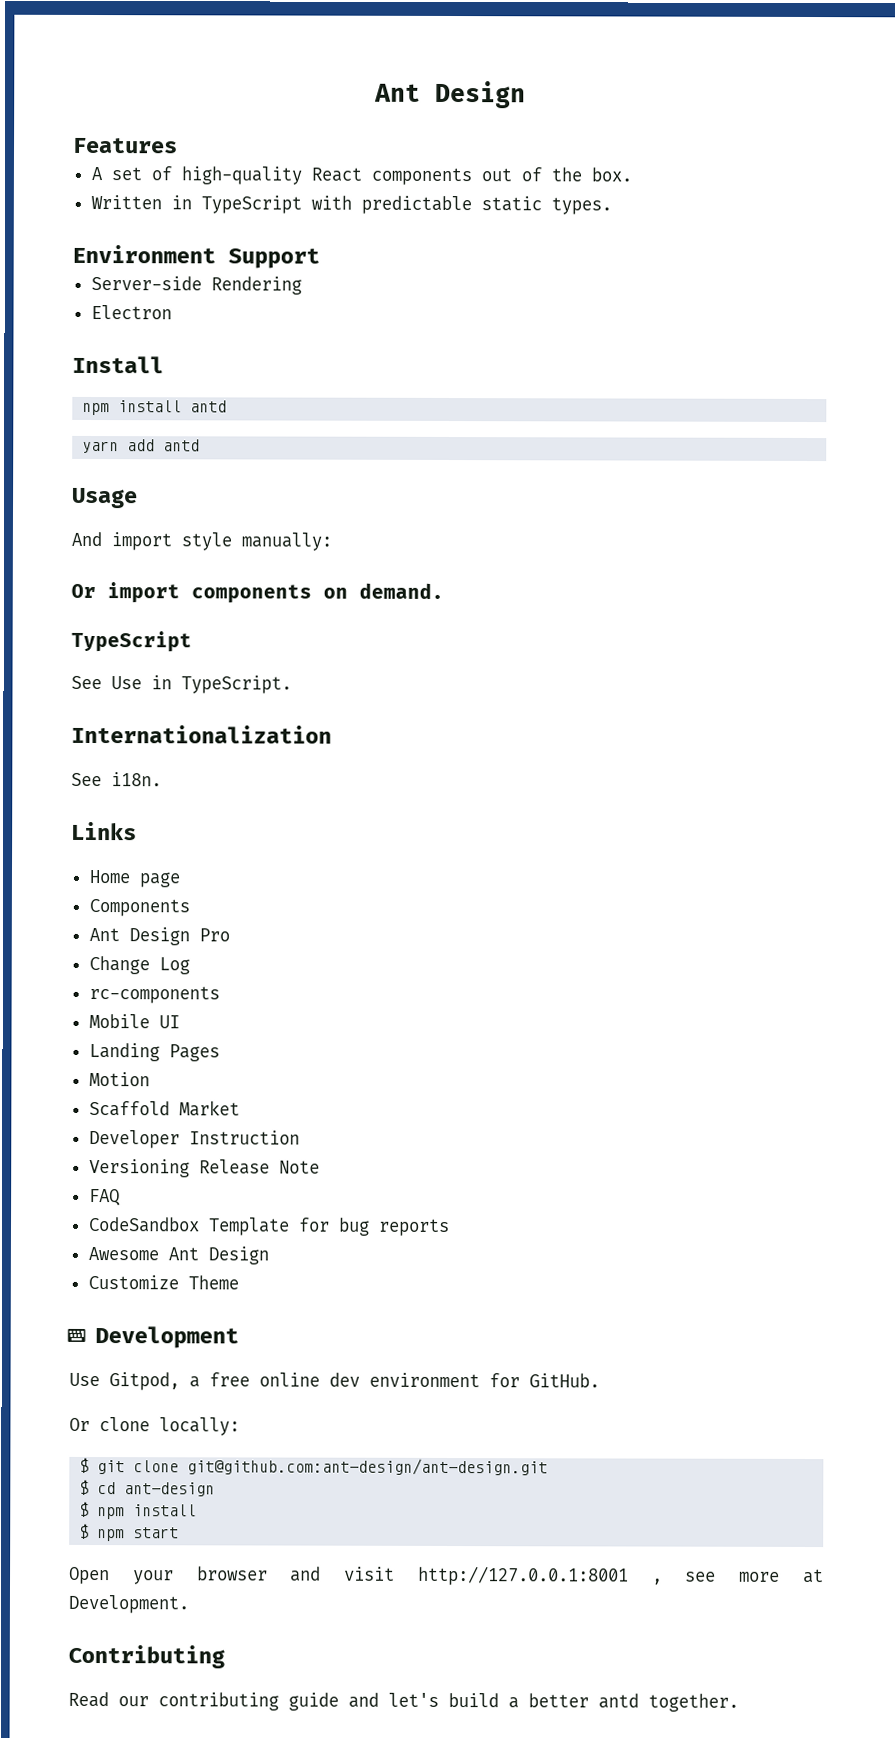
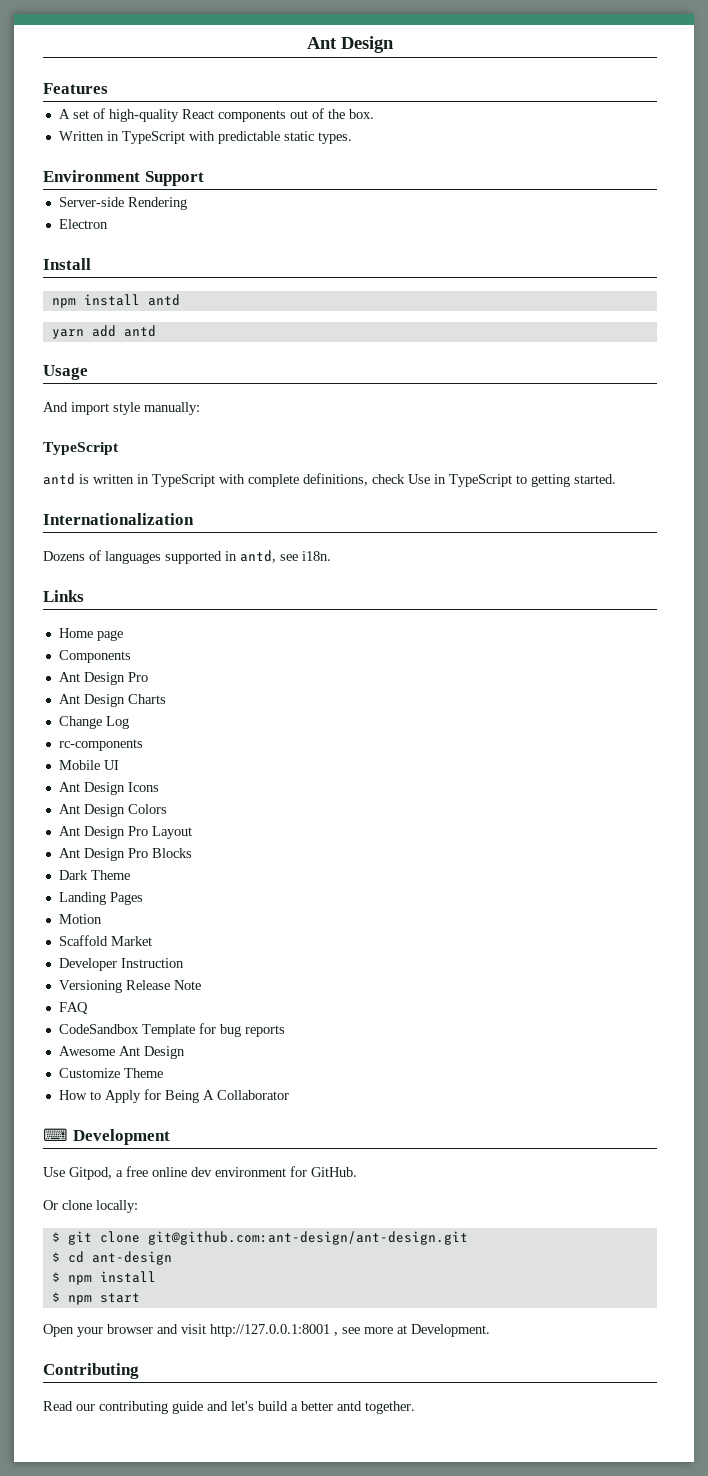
[71,582,444,604] [71,630,192,653] [71,675,292,694] [71,724,332,744] [71,772,102,787] Or import components on demand. // TypeScript // See Use in TypeScript. // Internationalization // See -> [43,442,119,455] [43,473,616,487] [43,513,194,525] [43,550,298,564] TypeScript // antd is written in TypeScript with complete definitions, check Use in TypeScript to getting started. // Internationalization // Dozens of languages supported in antd, see
(230, 935) none -> [58,694,166,707] // Ant Design Charts
(180, 1022) none -> [58,782,159,795] [58,804,167,817] [58,826,192,839] [58,848,192,861] [58,870,130,880] // Ant Design Icons // Ant Design Colors // Ant Design Pro Layout // Ant Design Pro Blocks // Dark Theme
(239, 1282) none -> [58,1089,289,1103] // How to Apply for Being A Collaborator

